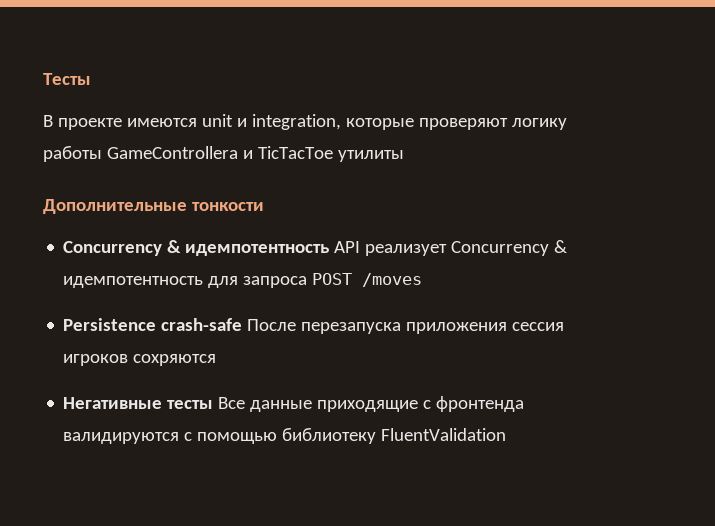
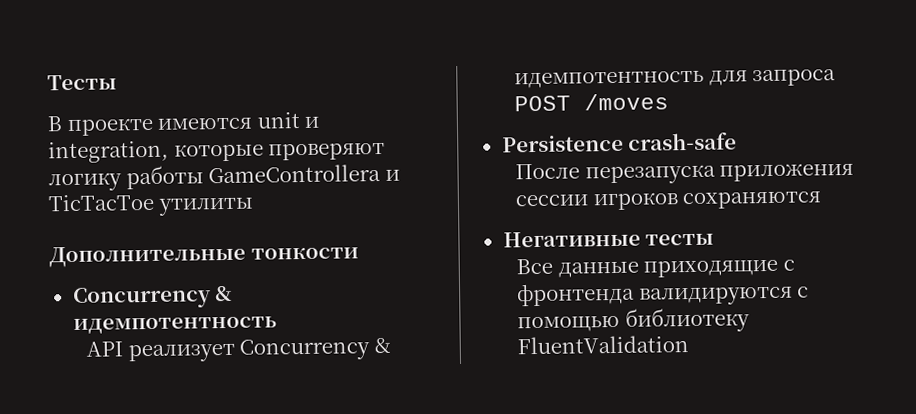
(330, 250) none -> (277, 325) //
(243, 324) none -> (738, 141) //
[512,322,565,331] [63,354,217,366] сессия игроков сохряются -> [515,191,823,211] сессии игроков сохраняются
(214, 404) none -> (715, 239) //

